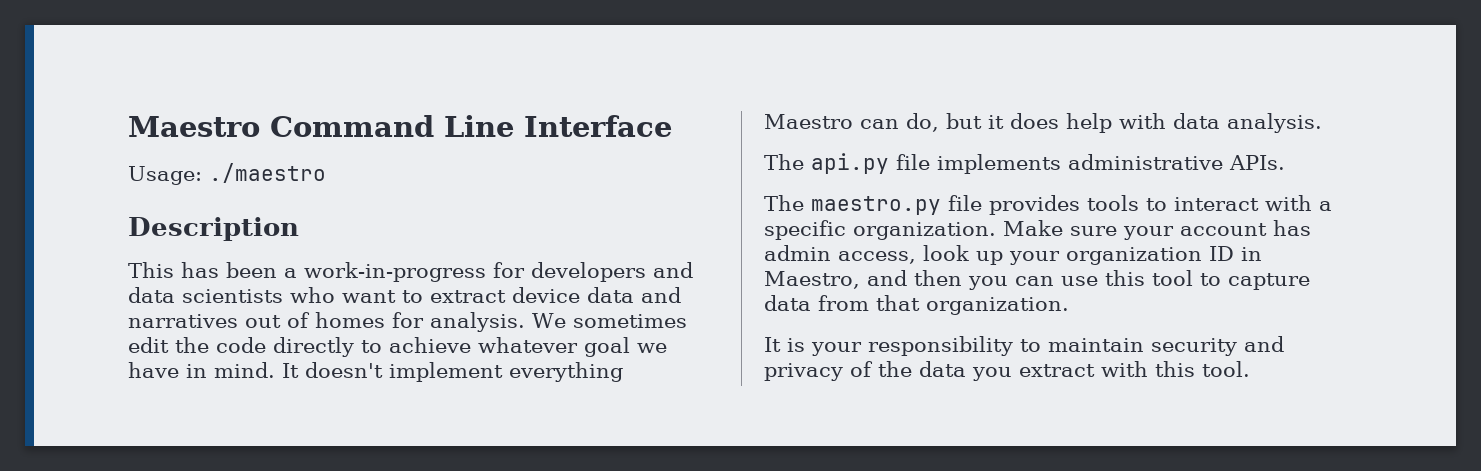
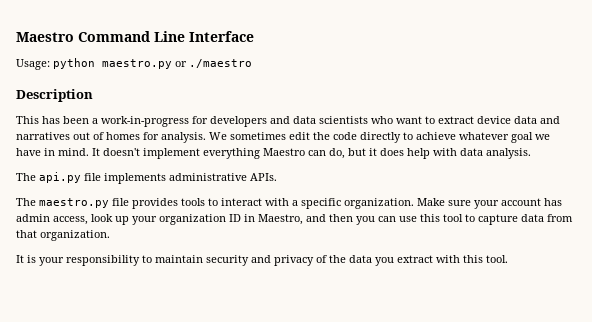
(202, 175) none -> [53,58,187,69] python maestro.py or

